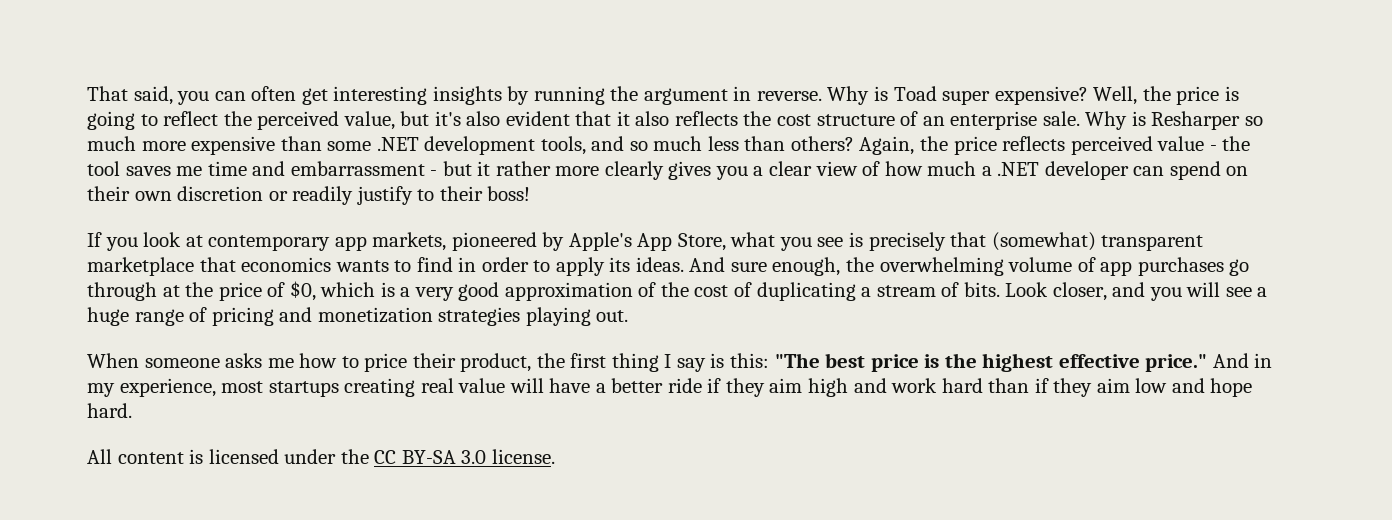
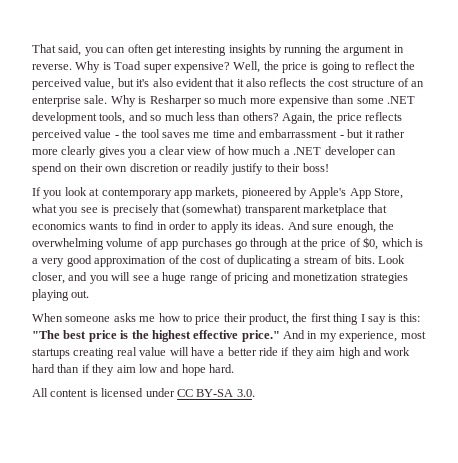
[340,449,369,464] the -> (175, 392) none
[461,449,555,464] 3.0 license. -> [236,389,255,397] 3.0.

